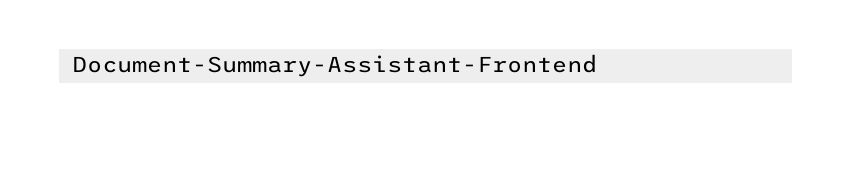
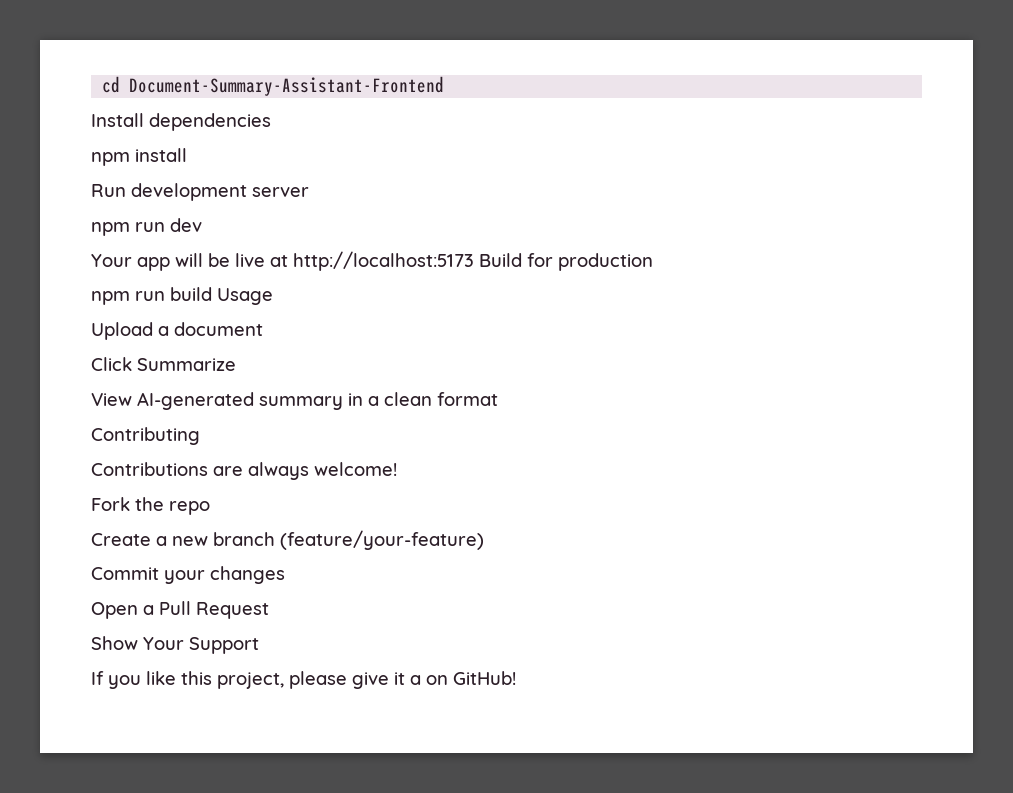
(71, 65) none -> [102,76,121,93] cd
(597, 65) none -> [91,113,271,131] [91,148,187,166] [91,183,309,201] [91,218,202,236] [91,251,653,271] [91,287,273,305] [91,322,263,340] [91,357,236,371] [91,392,498,410] [91,427,200,445] [91,462,397,480] [91,497,210,515] [91,530,484,550] [91,566,285,584] [91,601,269,619] [91,636,259,654] [91,671,516,689] // Install dependencies // npm install // Run development server // npm run dev // Your app will be live at http://localhost:5173 Build for production // npm run build Usage // Upload a document // Click Summarize // View AI-generated summary in a clean format // Contributing // Contributions are always welcome! // Fork the repo // Create a new branch (feature/your-feature) // Commit your changes // Open a Pull Request // Show Your Support // If you like this project, please give it a on GitHub!

